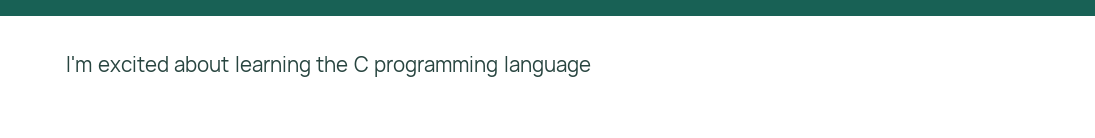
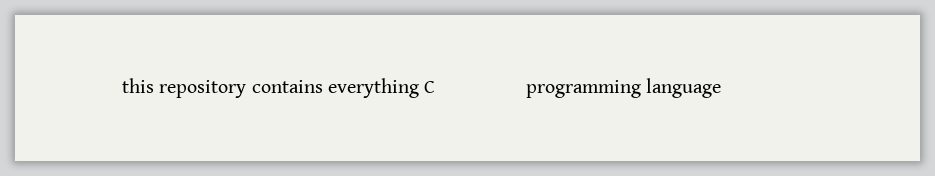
[66,56,349,77] I'm excited about learning the -> [122,78,419,98] this repository contains everything

